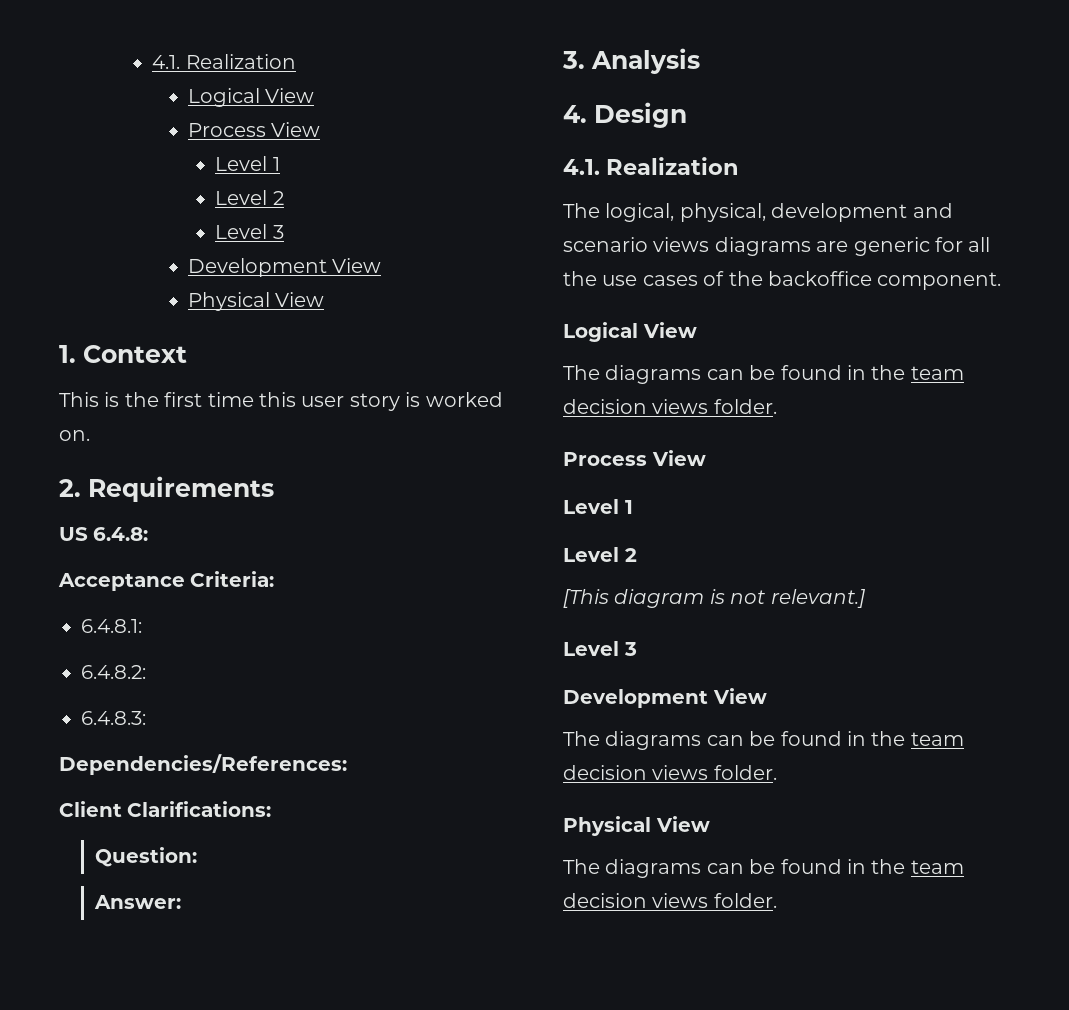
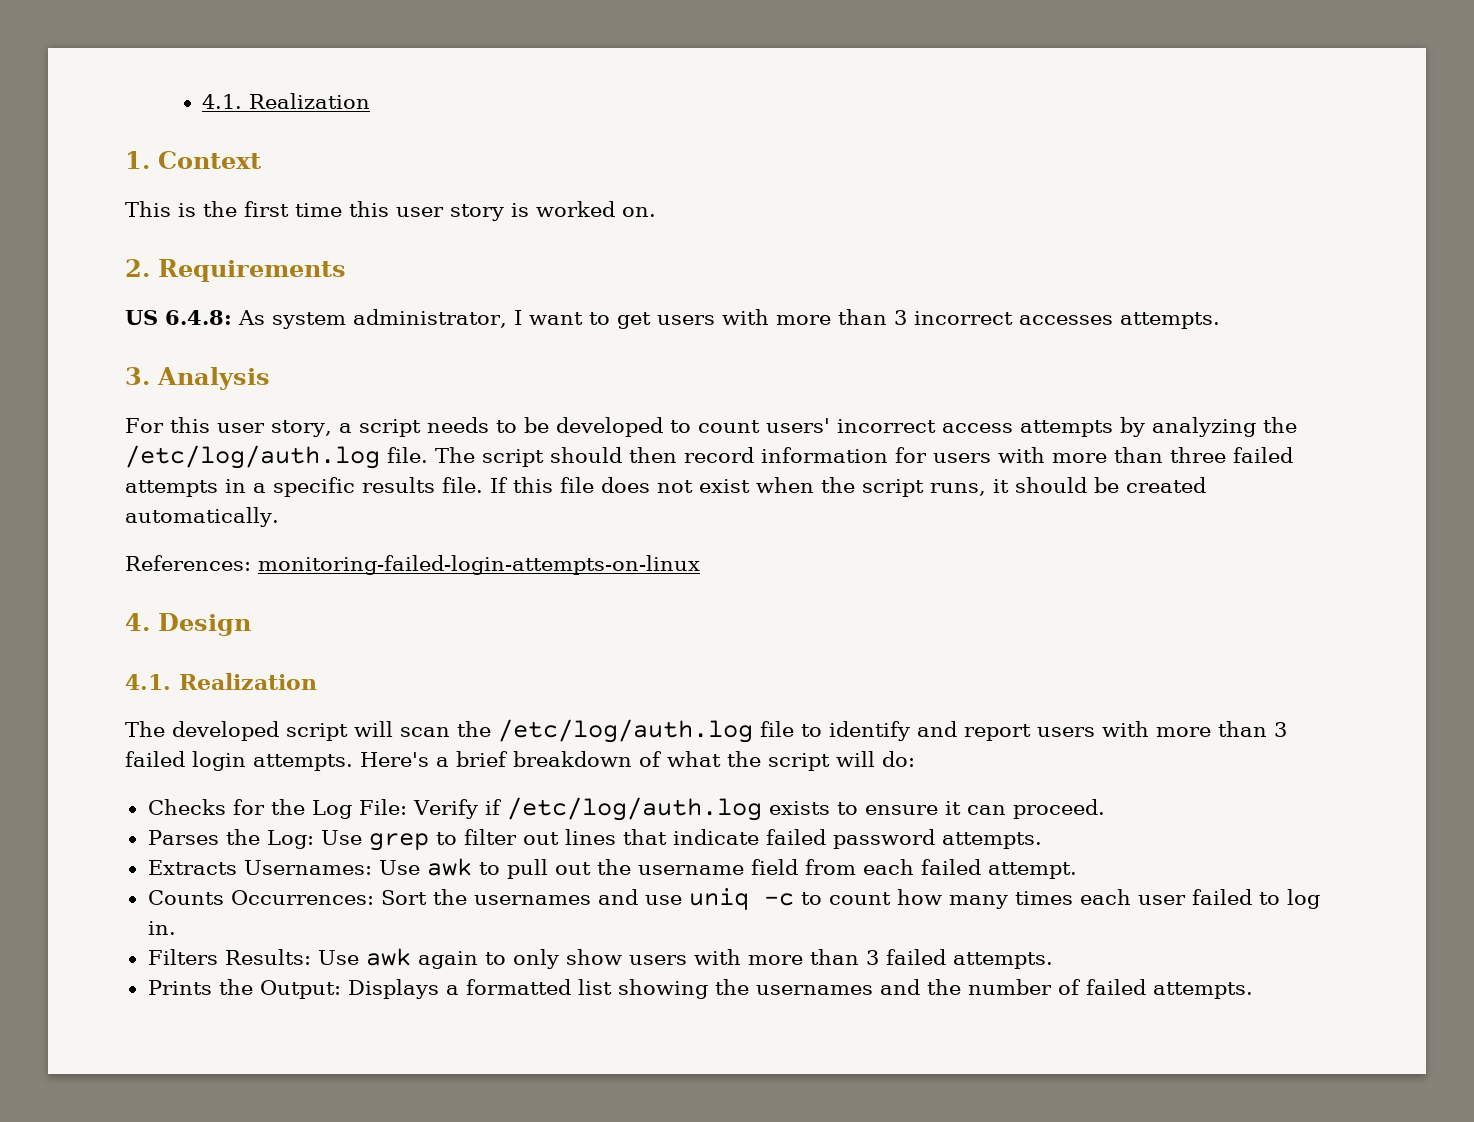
[152,54,296,69] [187,88,315,107] [187,122,321,137] [215,156,280,171] [215,190,284,205] [215,224,284,239] [187,258,382,277] [187,292,325,311] 4.1. Realization // Logical View // Process View // Level 1 // Level 2 // Level 3 // Development View // Physical View -> [202,93,371,109] 4.1. Realization
[58,571,275,591] [81,619,142,633] [81,665,146,679] [81,711,146,725] [59,754,347,775] [59,801,272,817] [94,847,197,867] [93,895,181,909] [562,48,700,74] // Acceptance Criteria: // 6.4.8.1: // 6.4.8.2: // 6.4.8.3: // Dependencies/References: // Client Clarifications: // Question: // Answer: // 3. Analysis -> [238,309,1220,329] [125,367,270,390] [125,417,1297,437] [125,445,1293,469] [125,477,1206,497] [125,507,279,527] [125,555,700,575] As system administrator, I want to get users with more than 3 incorrect accesses attempts. // 3. Analysis // For this user story, a script needs to be developed to count users' incorrect access attempts by analyzing the /etc/log/auth.log file. The script should then record information for users with more than three failed attempts in a specific results file. If this file does not exist when the script runs, it should be created automatically. // References: monitoring-failed-login-attempts-on-linux
[605,203,953,222] [563,237,991,256] [563,271,1002,290] [563,322,697,342] [563,365,964,384] [563,399,777,414] [563,450,706,466] [563,499,633,514] [563,547,637,562] [563,589,866,608] [563,641,637,656] [563,688,767,708] [563,731,964,750] [563,765,777,780] [563,816,710,836] [563,859,964,878] [563,893,777,908] logical, physical, development and scenario views diagrams are generic for all the use cases of the backoffice component. // Logical View // The diagrams can be found in the team decision views folder. // Process View // Level 1 // Level 2 // [This diagram is not relevant.] // Level 3 // Development View // The diagrams can be found in the team decision views folder. // Physical View // The diagrams can be found in the team decision views folder. -> [172,719,1287,743] [125,751,915,771] [147,797,1105,821] [147,829,1042,851] [147,858,1077,879] [147,888,1320,910] [147,921,176,935] [147,948,1053,969] [147,979,1253,999] developed script will scan the /etc/log/auth.log file to identify and report users with more than 3 failed login attempts. Here's a brief breakdown of what the script will do: // Checks for the Log File: Verify if /etc/log/auth.log exists to ensure it can proceed. // Parses the Log: Use grep to filter out lines that indicate failed password attempts. // Extracts Usernames: Use awk to pull out the username field from each failed attempt. // Counts Occurrences: Sort the usernames and use uniq -c to count how many times each user failed to log in. // Filters Results: Use awk again to only show users with more than 3 failed attempts. // Prints the Output: Displays a formatted list showing the usernames and the number of failed attempts.

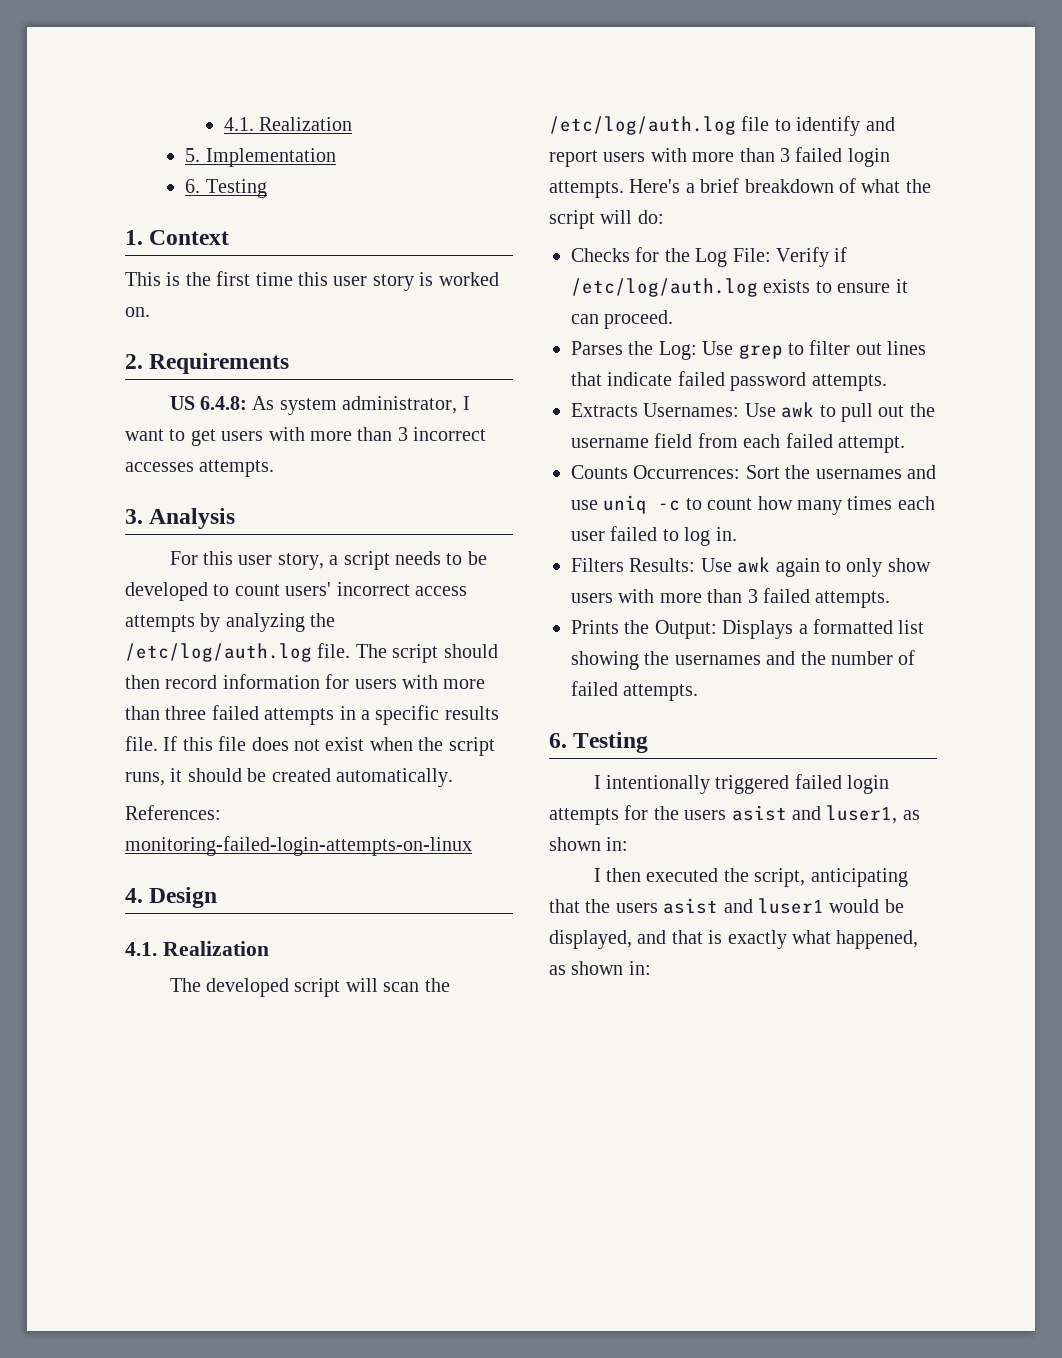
[202,93,371,109] 4.1. Realization -> [223,117,353,131] [185,148,336,167] [185,179,267,198] 4.1. Realization // 5. Implementation // 6. Testing
(1253, 990) none -> [549,732,649,753] [593,774,890,794] [549,805,920,825] [549,837,629,851] [593,868,908,887] [549,898,904,914] [549,930,919,949] [549,961,651,975] // 6. Testing // I intentionally triggered failed login attempts for the users asist and luser1, as shown in: // I then executed the script, anticipating that the users asist and luser1 would be displayed, and that is exactly what happened, as shown in:

